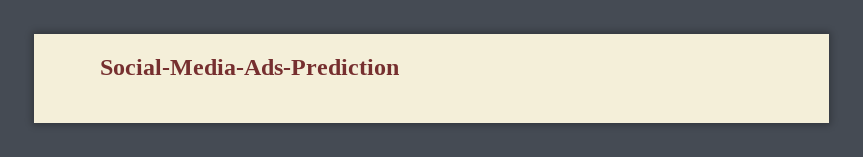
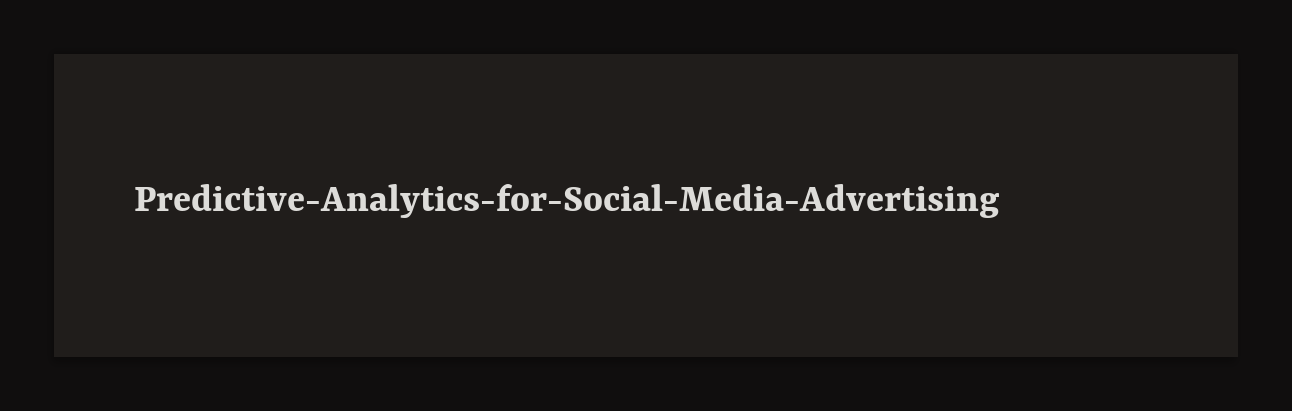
[100,59,399,75] Social-Media-Ads-Prediction -> [134,184,999,218] Predictive-Analytics-for-Social-Media-Advertising

